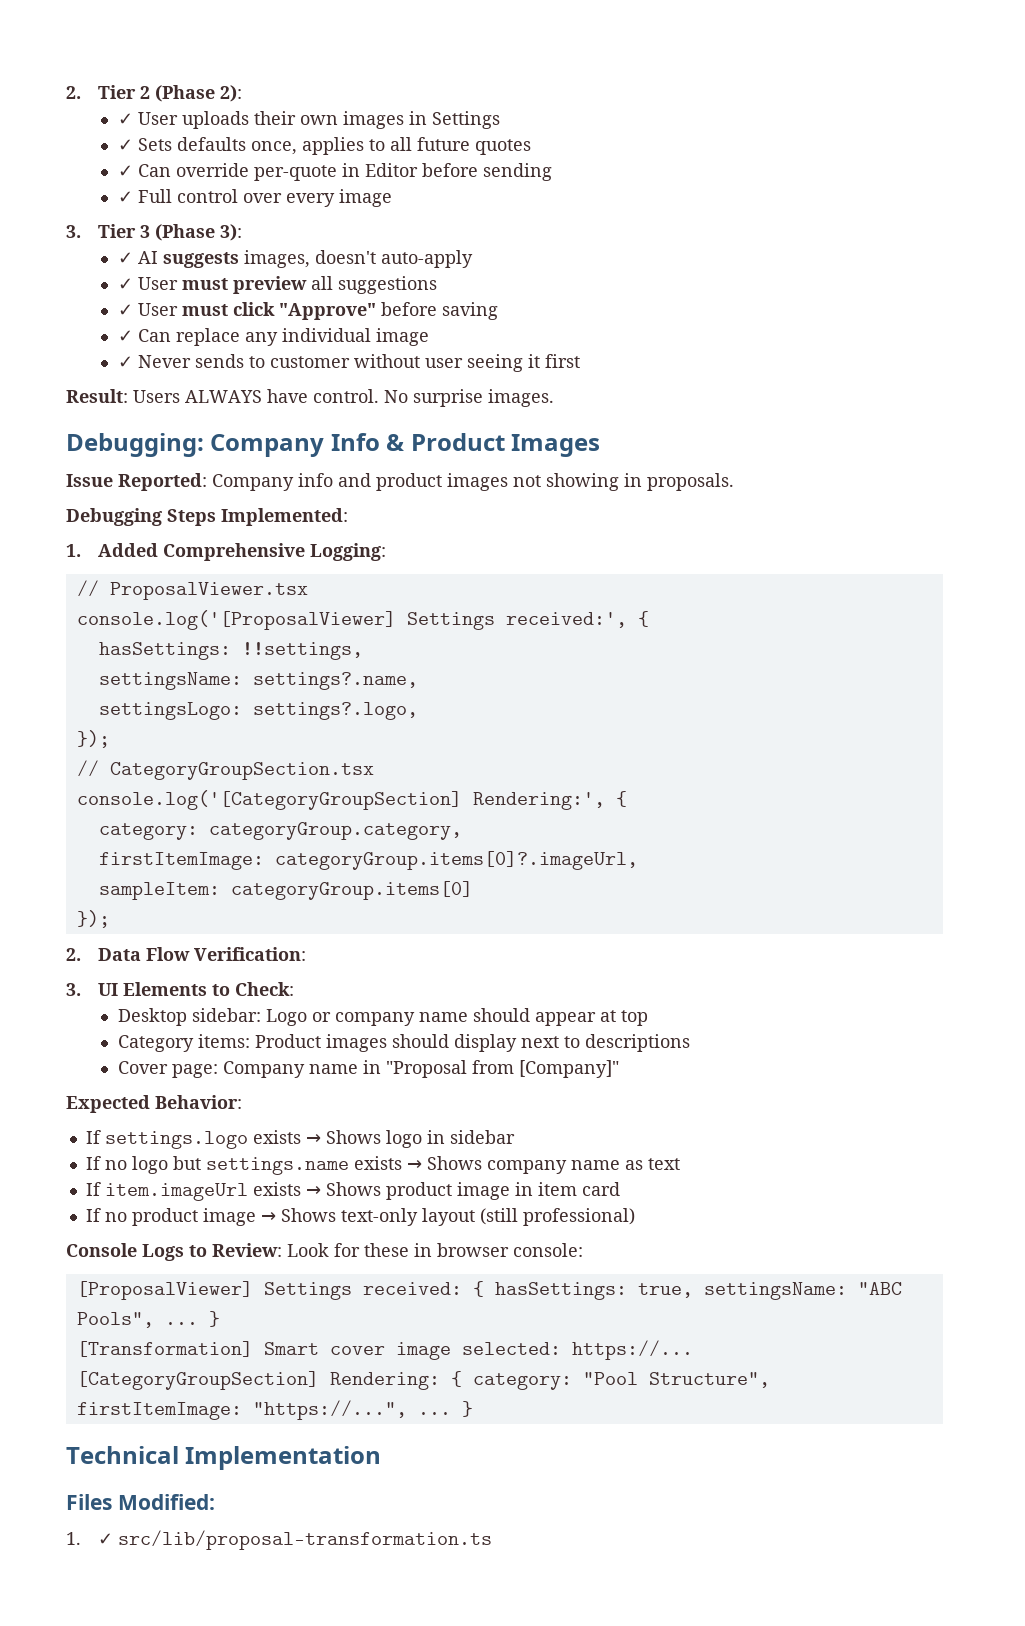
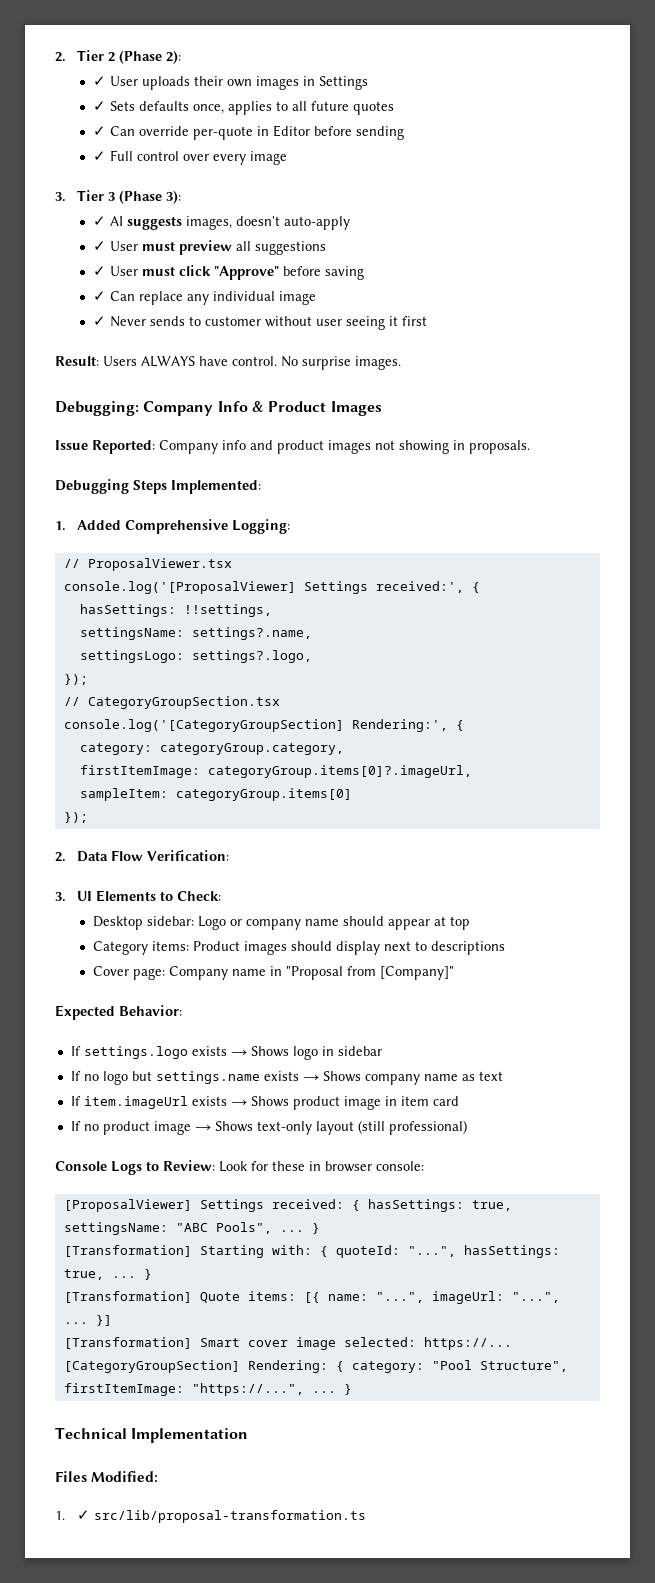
(220, 1319) none -> [63,1245,560,1258] [63,1269,152,1280] [63,1291,560,1304] [63,1315,112,1326] // [Transformation] Starting with: { quoteId: "...", hasSettings: true, ... } // [Transformation] Quote items: [{ name: "...", imageUrl: "...", ... }]

